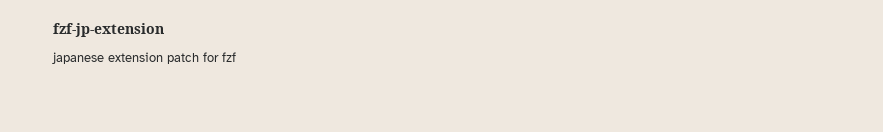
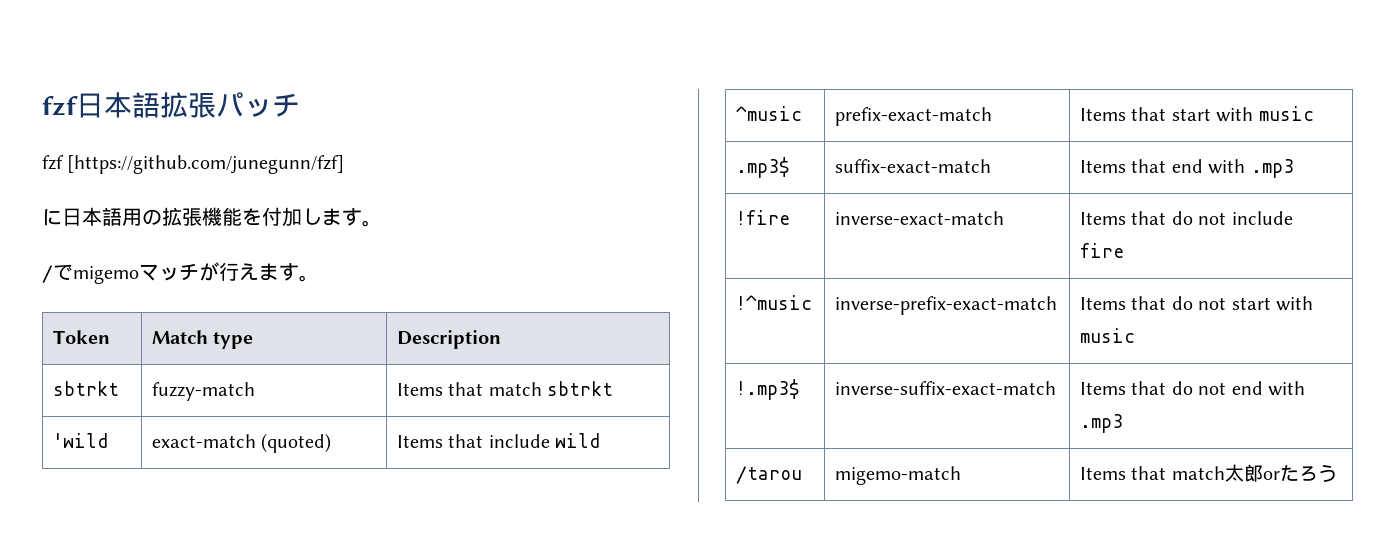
[53,23,164,37] [52,52,236,64] fzf-jp-extension // japanese extension patch for fzf -> [42,92,300,118] [42,155,345,174] [42,207,382,227] [42,262,319,284] [53,330,111,344] [152,330,254,349] [397,330,502,349] [53,381,120,396] [152,382,256,401] [397,381,614,396] [53,433,109,448] [152,433,332,453] [397,433,601,448] [736,106,803,121] [835,107,993,126] [1080,106,1314,122] [736,157,790,178] [835,159,992,173] [1080,159,1294,178] [736,210,791,225] [835,211,1005,225] [1080,211,1293,225] [1080,243,1125,258] [736,295,813,310] [835,296,1058,315] [1080,296,1314,311] [1080,328,1136,343] [736,379,800,400] [835,381,1057,395] [1080,381,1306,396] [1080,414,1124,433] [736,466,803,484] [835,466,962,485] [1080,464,1337,482] fzf日本語拡張パッチ // fzf [https://github.com/junegunn/fzf] // に日本語用の拡張機能を付加します。 // /でmigemoマッチが行えます。 // Token | Match type | Description // sbtrkt | fuzzy-match | Items that match sbtrkt // 'wild | exact-match (quoted) | Items that include wild // ^music | prefix-exact-match | Items that start with music // .mp3$ | suffix-exact-match | Items that end with .mp3 // !fire | inverse-exact-match | Items that do not include fire // !^music | inverse-prefix-exact-match | Items that do not start with music // !.mp3$ | inverse-suffix-exact-match | Items that do not end with .mp3 // /tarou | migemo-match | Items that match太郎orたろう

